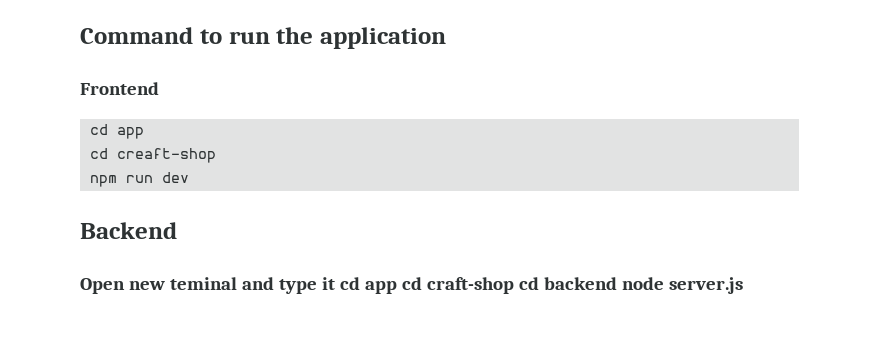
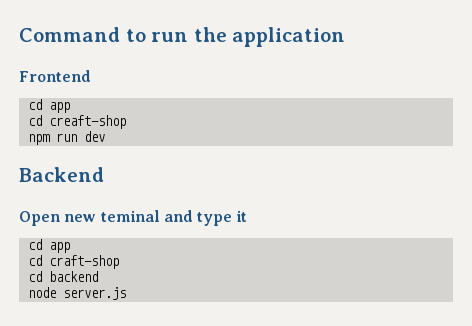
[339,277,397,294] cd app -> [27,239,70,253] // cd app //
(514, 285) none -> (119, 262) //
(617, 283) none -> (98, 276) //

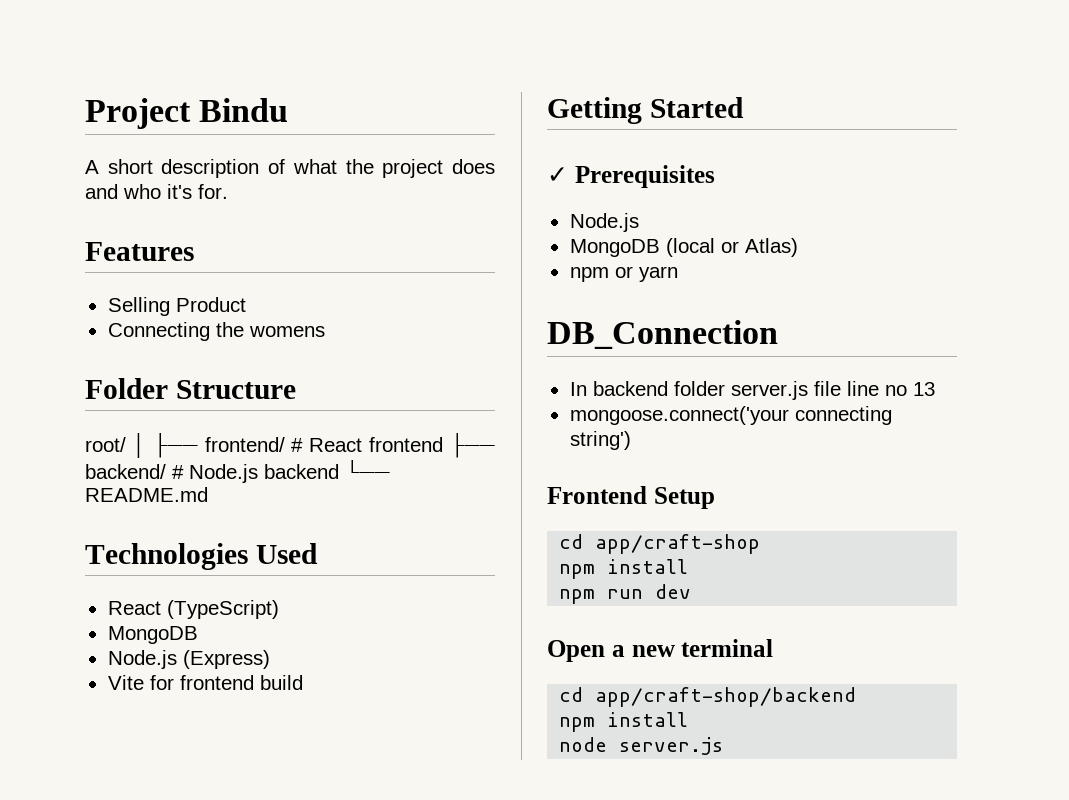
[19,27,346,47] Command to run the application -> [85,98,289,129] [85,159,496,178] [85,184,228,199] [85,242,194,261] [107,297,246,316] [107,322,325,341] [85,378,296,399] [85,433,495,458] [85,460,390,483] [85,487,208,502] [85,543,318,570] [107,600,279,619] [107,626,198,644] [107,650,270,669] [107,675,303,690] [547,97,744,124] [547,165,715,188] [569,213,639,232] [569,238,798,257] [569,266,678,282] [547,320,778,349] [569,381,935,400] [569,406,892,425] [569,431,631,450] Project Bindu // A short description of what the project does and who it's for. // Features // Selling Product // Connecting the womens // Folder Structure // root/ │ ├── frontend/ # React frontend ├── backend/ # Node.js backend └── README.md // Technologies Used // React (TypeScript) // MongoDB // Node.js (Express) // Vite for frontend build // Getting Started // ✓ Prerequisites // Node.js // MongoDB (local or Atlas) // npm or yarn // DB_Connection // In backend folder server.js file line no 13 // mongoose.connect('your connecting string')
[27,99,70,113] [27,115,126,129] // cd app // cd creaft-shop -> [653,487,715,509] [559,534,761,554] [559,559,689,579] Setup // cd app/craft-shop // npm install
[19,167,104,182] // Backend -> (692, 591) none
[64,210,247,226] [27,239,70,253] [27,255,119,269] [27,271,98,282] new teminal and type it // cd app // cd craft-shop // cd backend -> [611,639,774,657] [559,687,857,707] [559,712,689,732] a new terminal // cd app/craft-shop/backend // npm install

